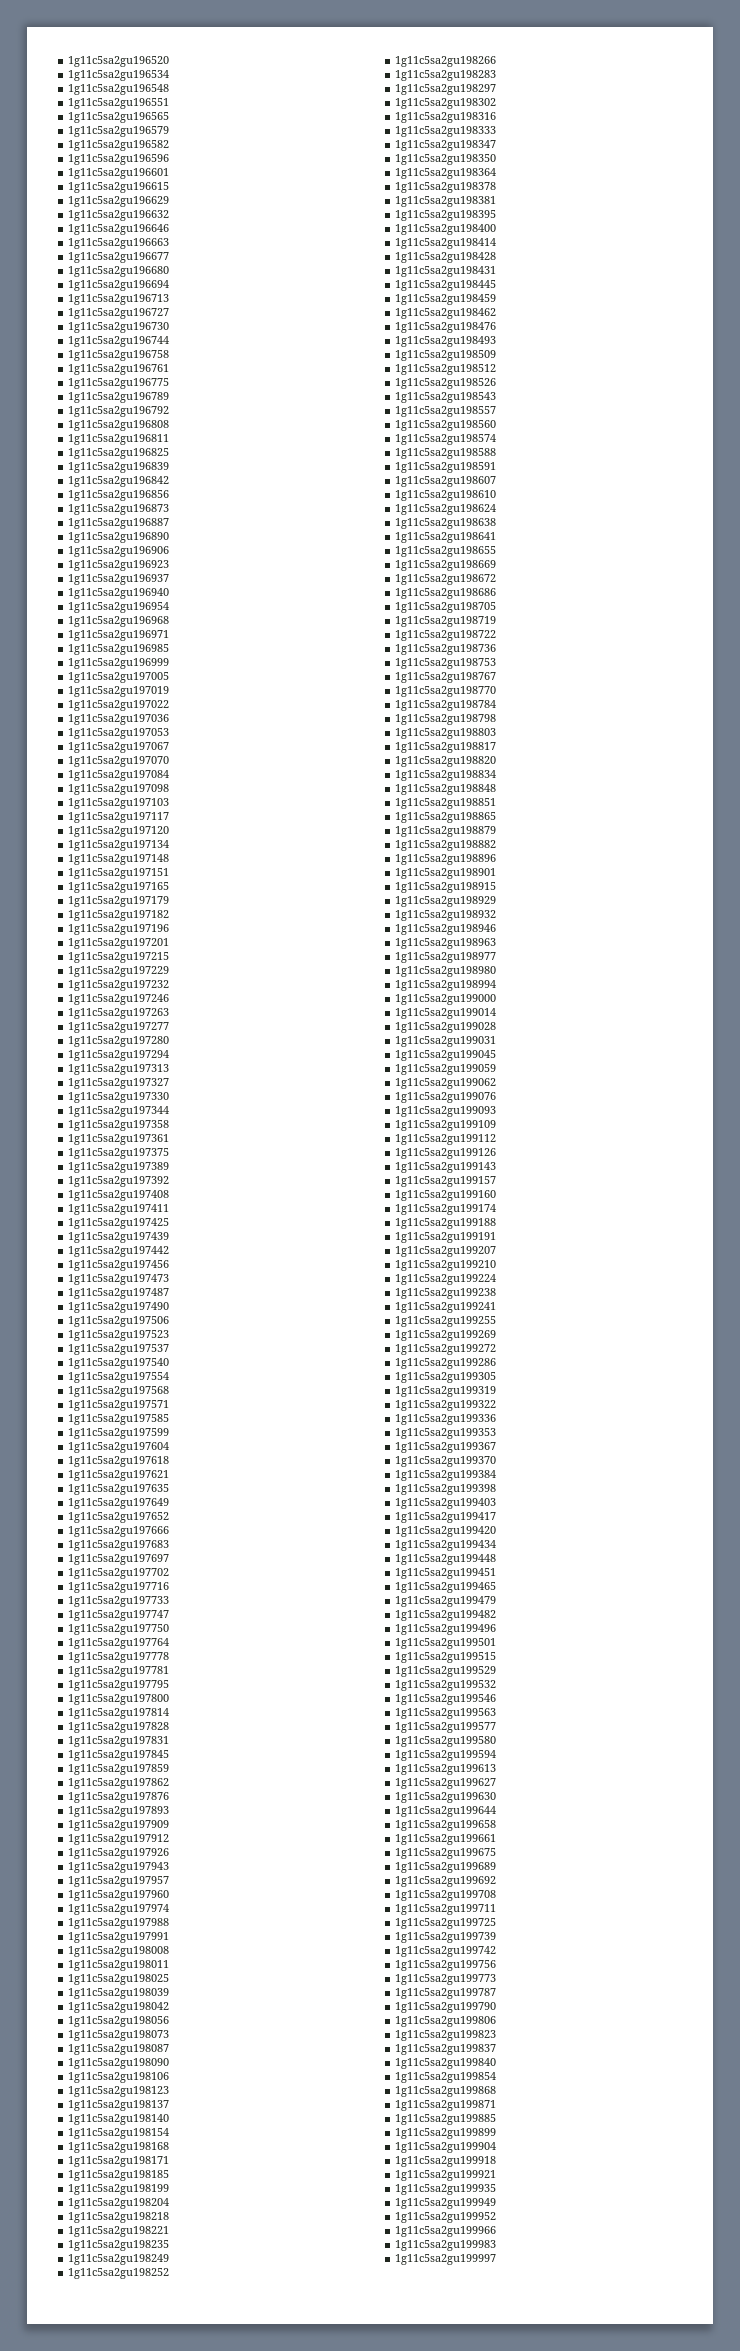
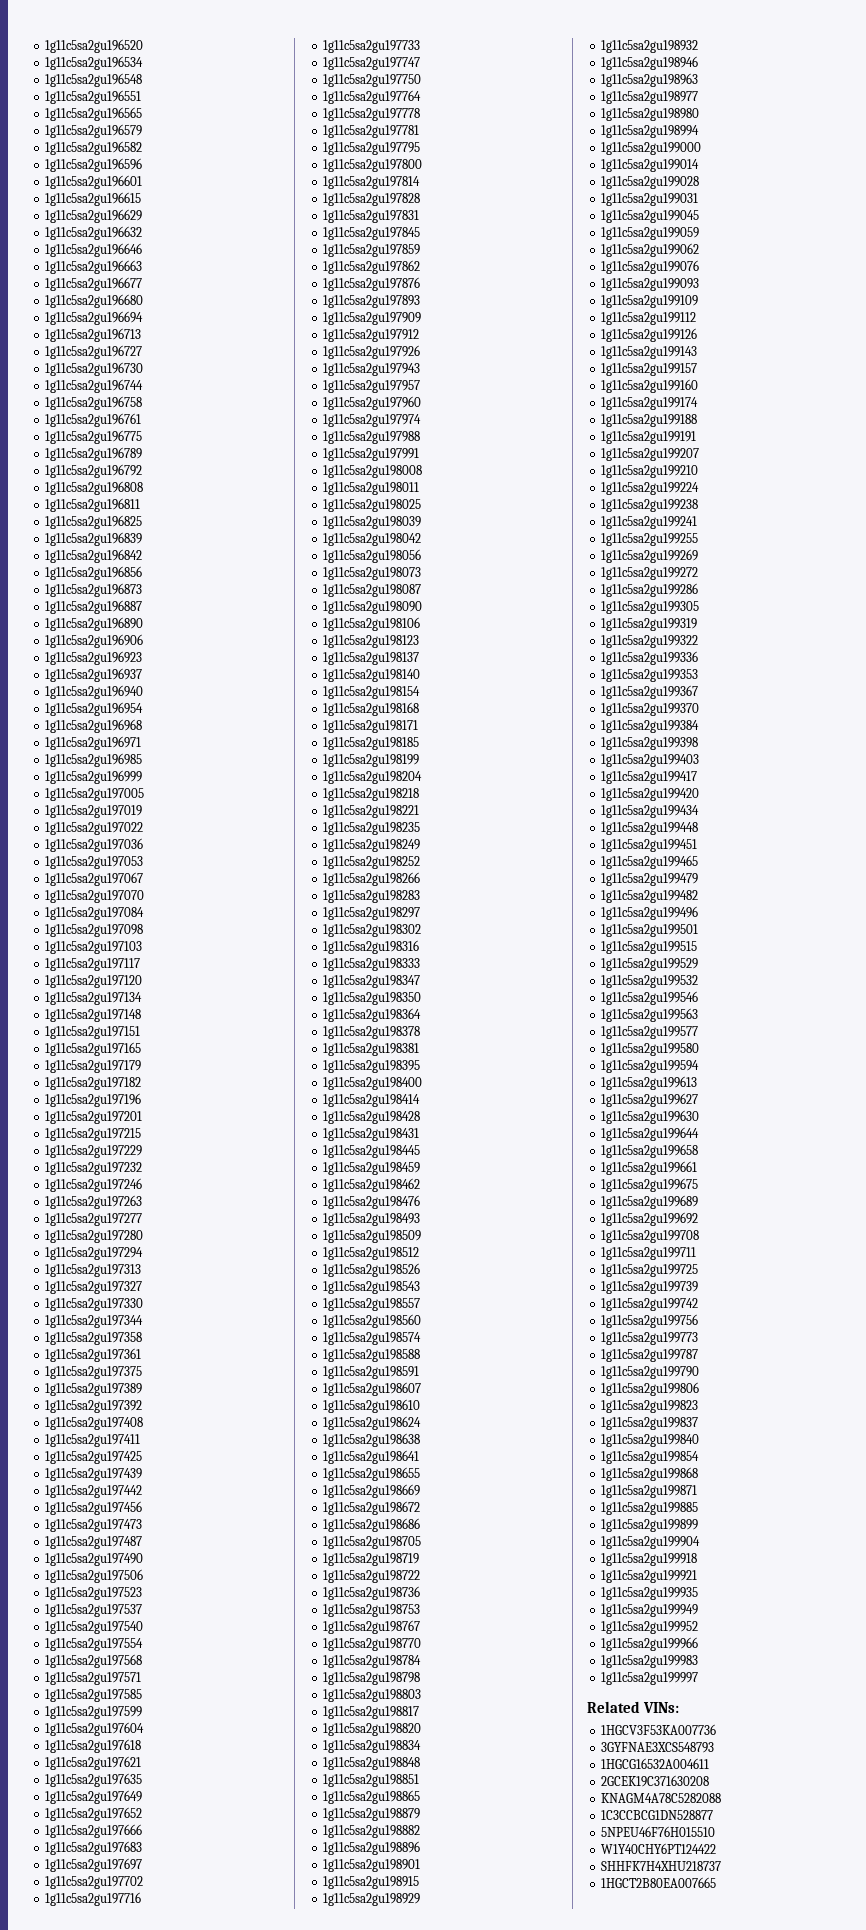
(497, 2259) none -> [587,1701,679,1713] [600,1724,716,1735] [600,1742,714,1753] [600,1758,709,1769] [600,1775,709,1787] [600,1793,721,1803] [600,1810,713,1820] [600,1826,715,1837] [600,1843,716,1854] [600,1861,721,1871] [600,1877,716,1888] // Related VINs: // 1HGCV3F53KA007736 // 3GYFNAE3XCS548793 // 1HGCG16532A004611 // 2GCEK19C371630208 // KNAGM4A78C5282088 // 1C3CCBCG1DN528877 // 5NPEU46F76H015510 // W1Y40CHY6PT124422 // SHHFK7H4XHU218737 // 1HGCT2B80EA007665

